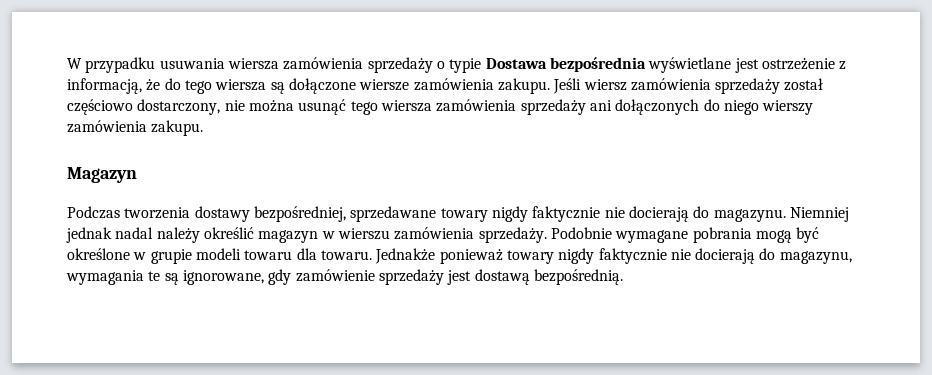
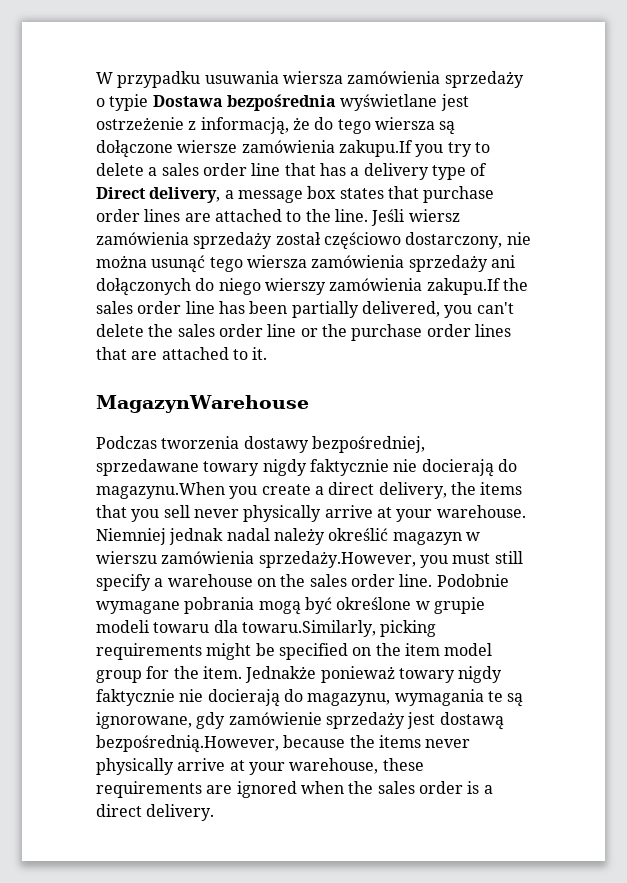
[497,78,550,94] zakupu. -> [338,140,490,157] [96,163,488,180] [96,186,495,203] [96,209,368,222] zakupu.If you try to delete a sales order line that has a delivery type of Direct delivery, a message box states that purchase order lines are attached to the line.
[151,120,204,136] [67,167,137,183] zakupu. // Magazyn -> [426,278,528,295] [96,301,514,318] [96,324,511,341] [96,347,268,360] [96,395,309,413] zakupu.If the sales order line has been partially delivered, you can't delete the sales order line or the purchase order lines that are attached to it. // MagazynWarehouse
[713,209,786,222] magazynu. -> [96,482,523,499] [96,505,526,522] magazynu.When you create a direct delivery, the items that you sell never physically arrive at your warehouse.
[478,227,547,243] sprzedaży. -> [258,551,523,568] [96,574,433,591] sprzedaży.However, you must still specify a warehouse on the sales order line.
[320,250,372,260] towaru. -> [241,620,437,637] [96,643,493,660] [96,666,242,683] towaru.Similarly, picking requirements might be specified on the item model group for the item.
[533,269,623,285] bezpośrednią. -> [96,735,471,753] [96,758,424,775] [96,781,493,798] [96,804,215,821] bezpośrednią.However, because the items never physically arrive at your warehouse, these requirements are ignored when the sales order is a direct delivery.

